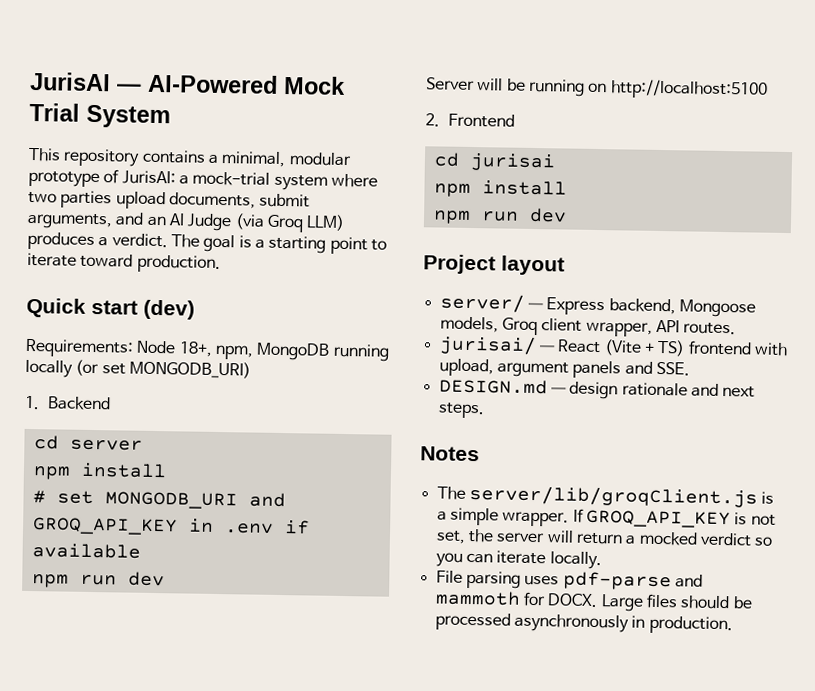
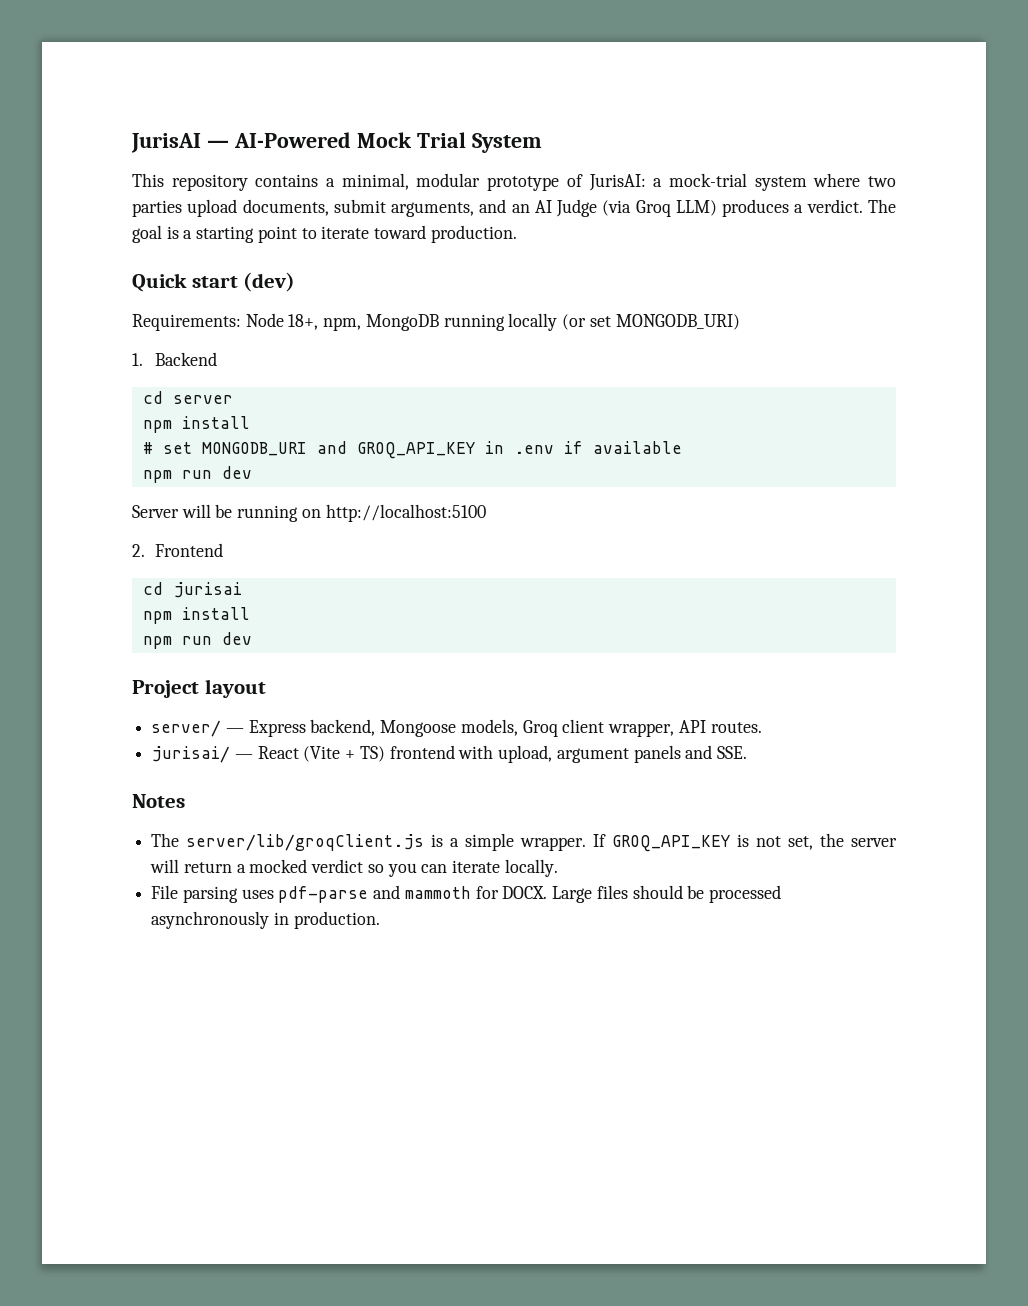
[438,378,756,400] [437,402,485,419] // DESIGN.md — design rationale and next steps. -> (747, 752) none

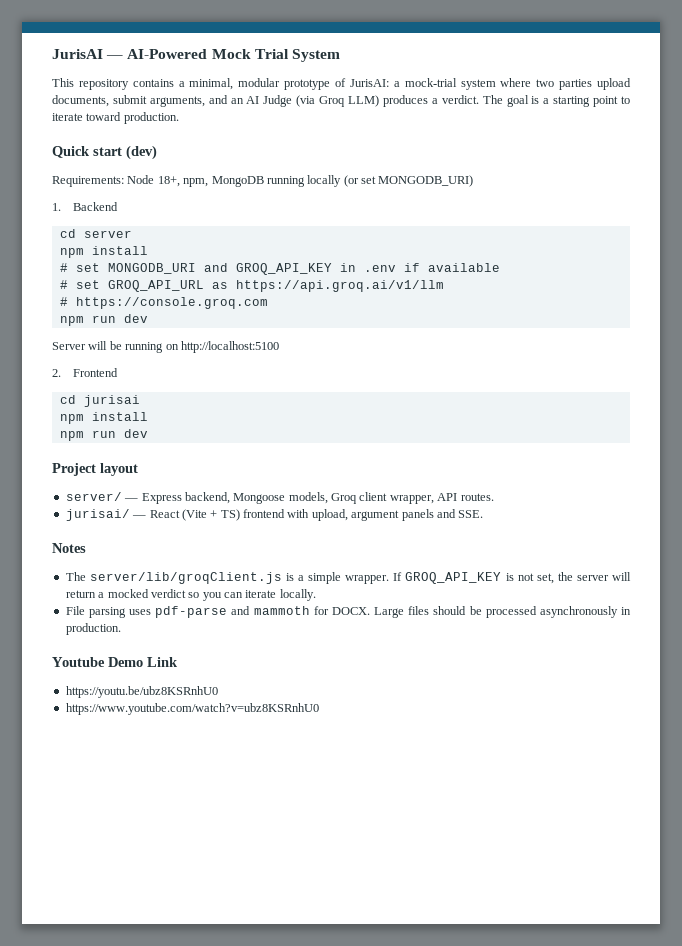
(682, 447) none -> [59,280,444,292] [59,297,268,309] // # set GROQ_API_URL as https://api.groq.ai/v1/llm // # https://console.groq.com
(380, 920) none -> [52,657,178,667] [65,686,218,698] [65,703,319,715] // Youtube Demo Link // https://youtu.be/ubz8KSRnhU0 // https://www.youtube.com/watch?v=ubz8KSRnhU0

